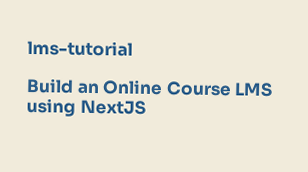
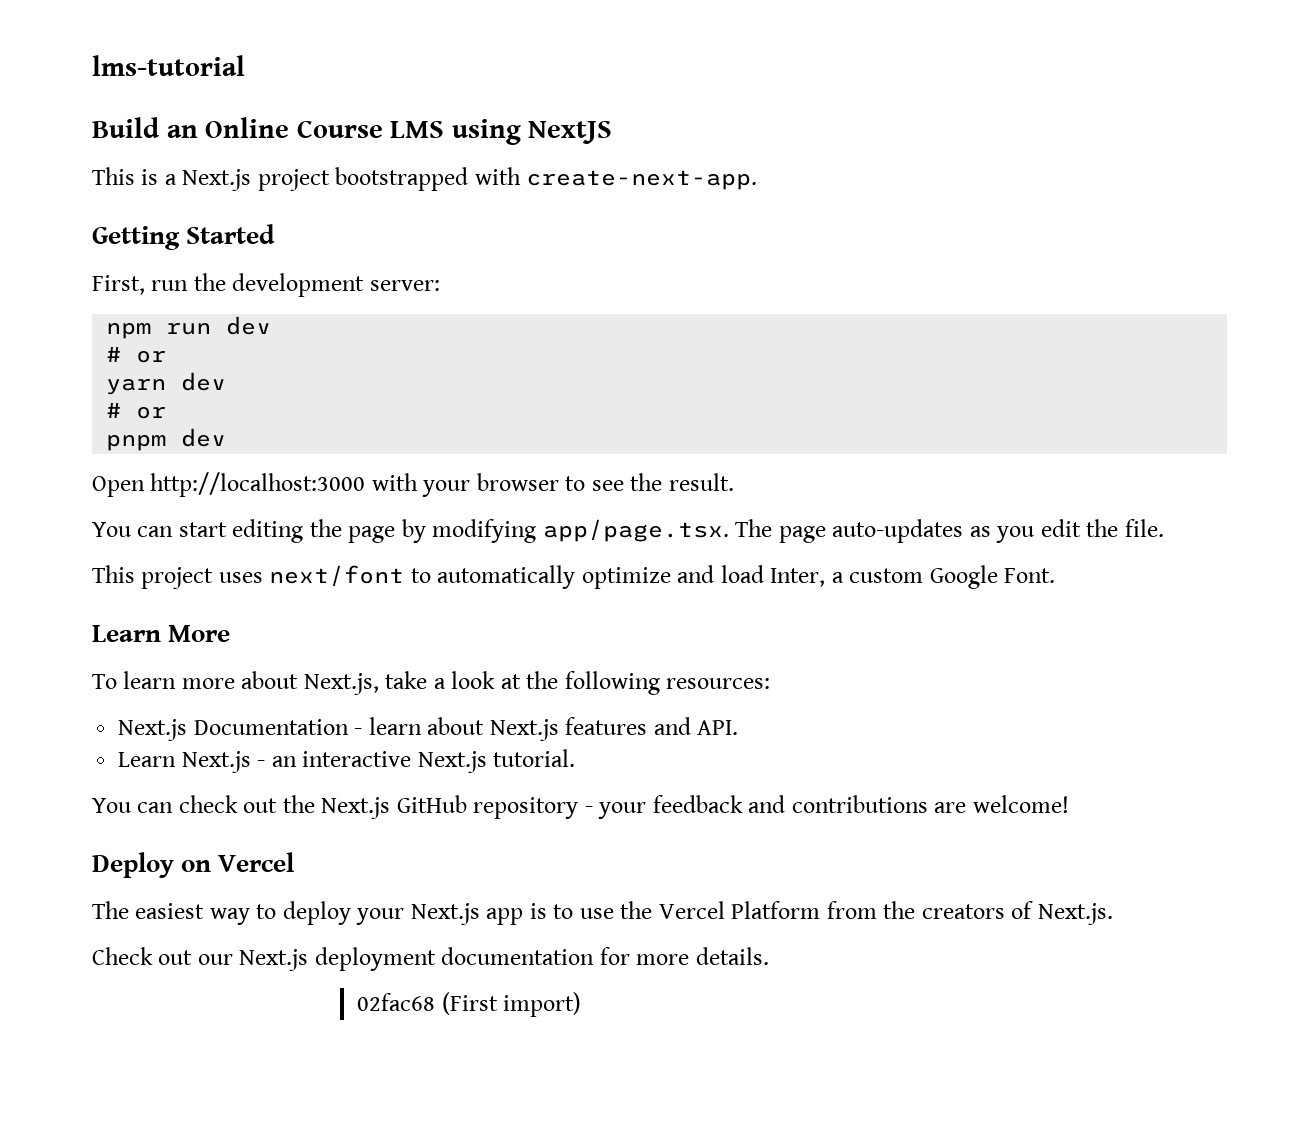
(146, 107) none -> [92,167,758,191] [92,224,276,250] [92,273,440,297] [106,316,272,339] [106,346,167,363] [106,372,227,395] [106,402,167,419] [106,428,227,451] [92,472,734,497] [92,519,1164,543] [92,565,1056,589] [92,625,231,642] [92,671,771,695] [118,717,739,741] [118,749,576,773] [92,795,1069,819] [92,852,295,878] [92,901,1113,925] [92,947,769,971] [357,992,582,1017] // This is a Next.js project bootstrapped with create-next-app. // Getting Started // First, run the development server: // npm run dev // # or // yarn dev // # or // pnpm dev // Open http://localhost:3000 with your browser to see the result. // You can start editing the page by modifying app/page.tsx. The page auto-updates as you edit the file. // This project uses next/font to automatically optimize and load Inter, a custom Google Font. // Learn More // To learn more about Next.js, take a look at the following resources: // Next.js Documentation - learn about Next.js features and API. // Learn Next.js - an interactive Next.js tutorial. // You can check out the Next.js GitHub repository - your feedback and contributions are welcome! // Deploy on Vercel // The easiest way to deploy your Next.js app is to use the Vercel Platform from the creators of Next.js. // Check out our Next.js deployment documentation for more details. // 02fac68 (First import)

